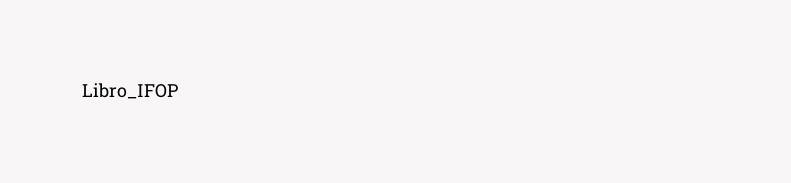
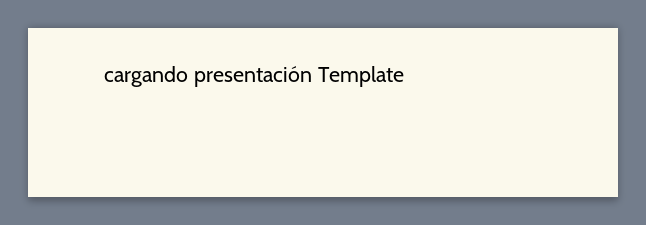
[82,83,178,99] Libro_IFOP -> [104,66,404,87] cargando presentación Template

